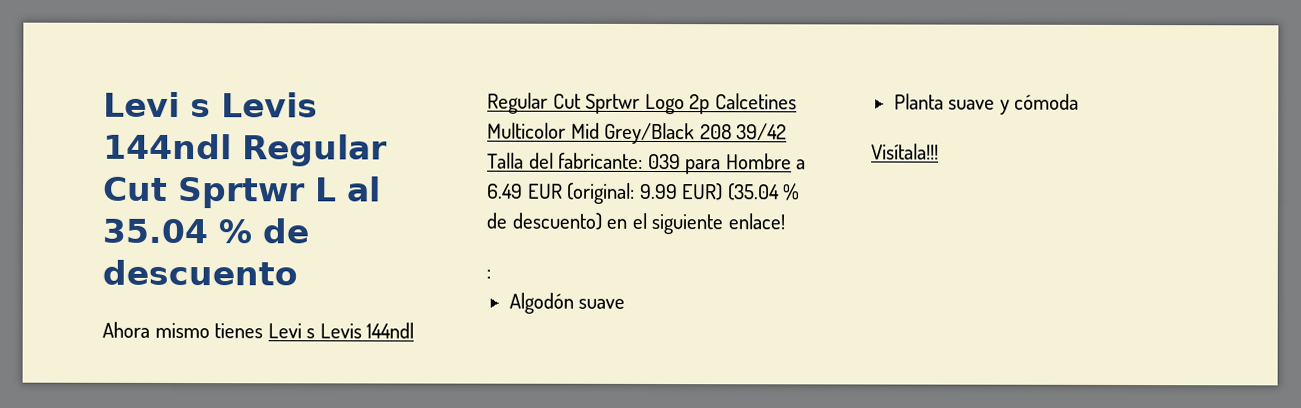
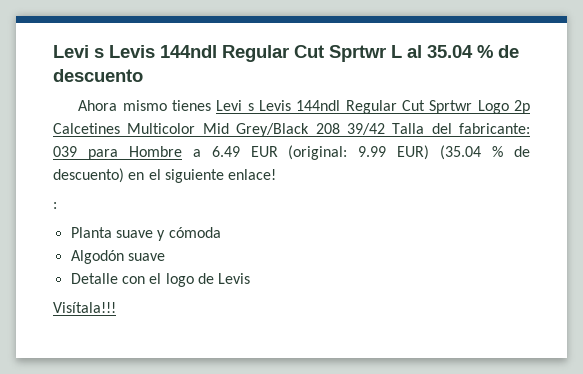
[508,292,626,314] // Algodón suave -> (57, 205) none
(1080, 101) none -> [70,250,165,264] [70,273,251,287] // Algodón suave // Detalle con el logo de Levis

